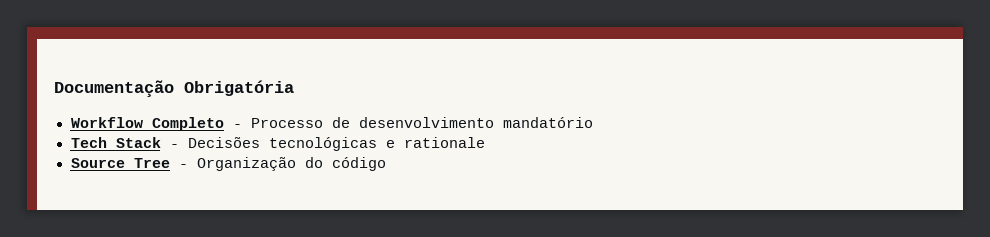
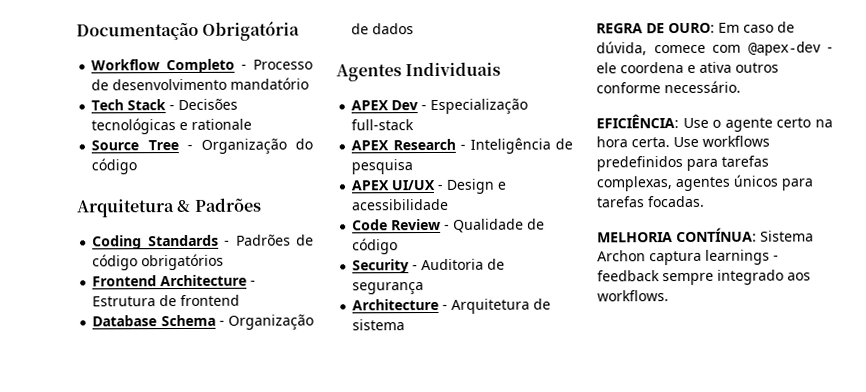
(386, 164) none -> [77,197,262,218] [92,234,314,250] [92,253,225,271] [92,274,257,287] [92,294,241,307] [92,314,314,330] [351,23,415,35] [336,61,502,82] [351,98,529,115] [351,119,415,131] [351,137,573,154] [351,159,414,175] [351,178,507,194] [352,198,450,211] [352,218,546,233] [352,238,399,255] [352,258,506,274] [352,282,425,295] [352,298,552,314] [352,319,406,331] [596,21,795,34] [596,41,833,56] [596,61,779,74] [596,80,741,94] [596,114,833,132] [596,135,770,148] [596,155,769,172] [596,174,813,192] [597,195,705,208] [597,227,814,243] [597,249,779,266] [597,269,811,286] [597,290,669,302] // Arquitetura & Padrões // Coding Standards - Padrões de código obrigatórios // Frontend Architecture - Estrutura de frontend // Database Schema - Organização de dados // Agentes Individuais // APEX Dev - Especialização full-stack // APEX Research - Inteligência de pesquisa // APEX UI/UX - Design e acessibilidade // Code Review - Qualidade de código // Security - Auditoria de segurança // Architecture - Arquitetura de sistema // REGRA DE OURO: Em caso de dúvida, comece com @apex-dev - ele coordena e ativa outros conforme necessário. // EFICIÊNCIA: Use o agente certo na hora certa. Use workflows predefinidos para tarefas complexas, agentes únicos para tarefas focadas. // MELHORIA CONTÍNUA: Sistema Archon captura learnings - feedback sempre integrado aos workflows.

